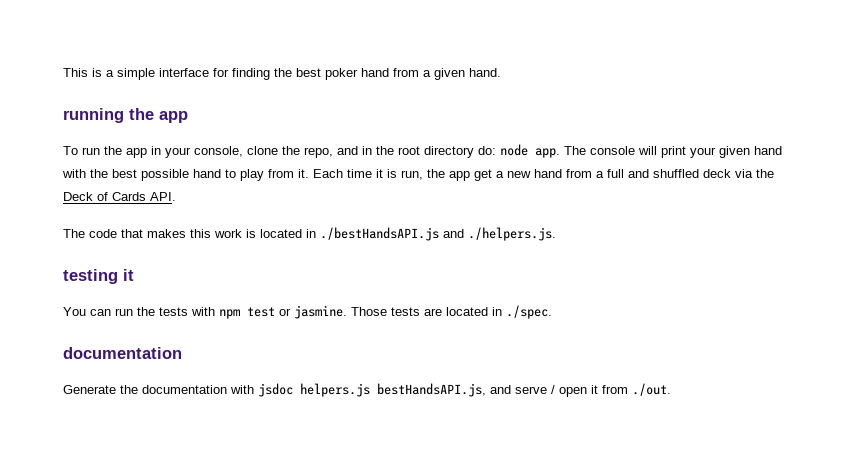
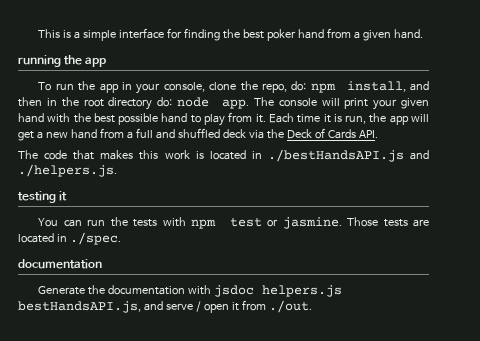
[337,146,358,155] and -> [291,81,430,93] [18,97,42,107] do: npm install, and then
(470, 176) none -> [411,114,430,122] will

